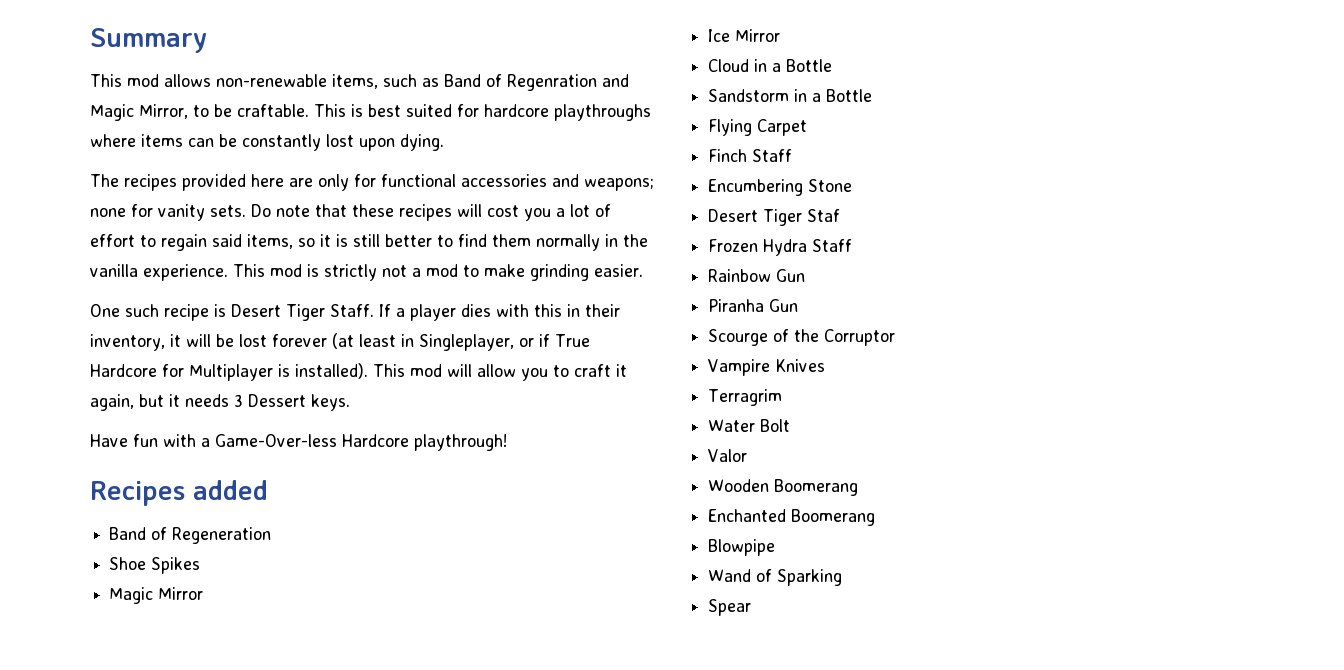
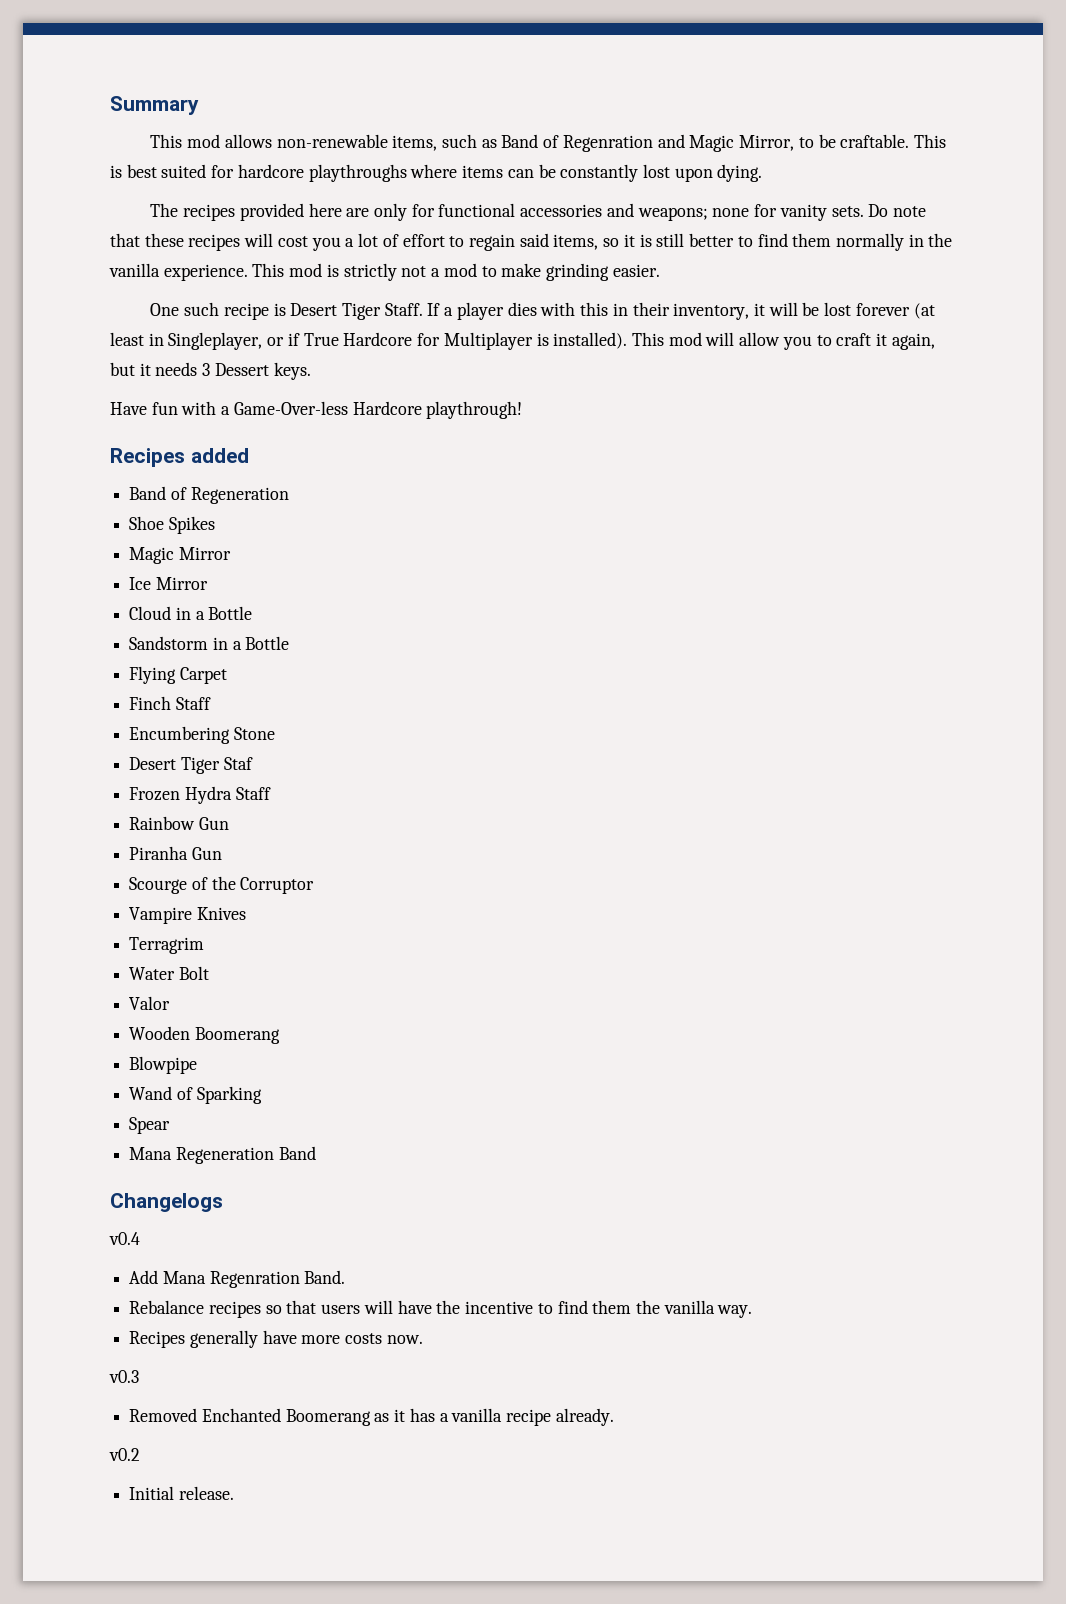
[708,509,876,526] // Enchanted Boomerang -> (280, 1035) none
(752, 607) none -> [129,1146,316,1164] [110,1193,223,1212] [109,1232,140,1245] [129,1270,346,1288] [129,1300,753,1318] [129,1330,423,1348] [109,1370,139,1383] [129,1408,614,1426] [109,1448,140,1461] [129,1486,234,1500] // Mana Regeneration Band // Changelogs // v0.4 // Add Mana Regenration Band. // Rebalance recipes so that users will have the incentive to find them the vanilla way. // Recipes generally have more costs now. // v0.3 // Removed Enchanted Boomerang as it has a vanilla recipe already. // v0.2 // Initial release.

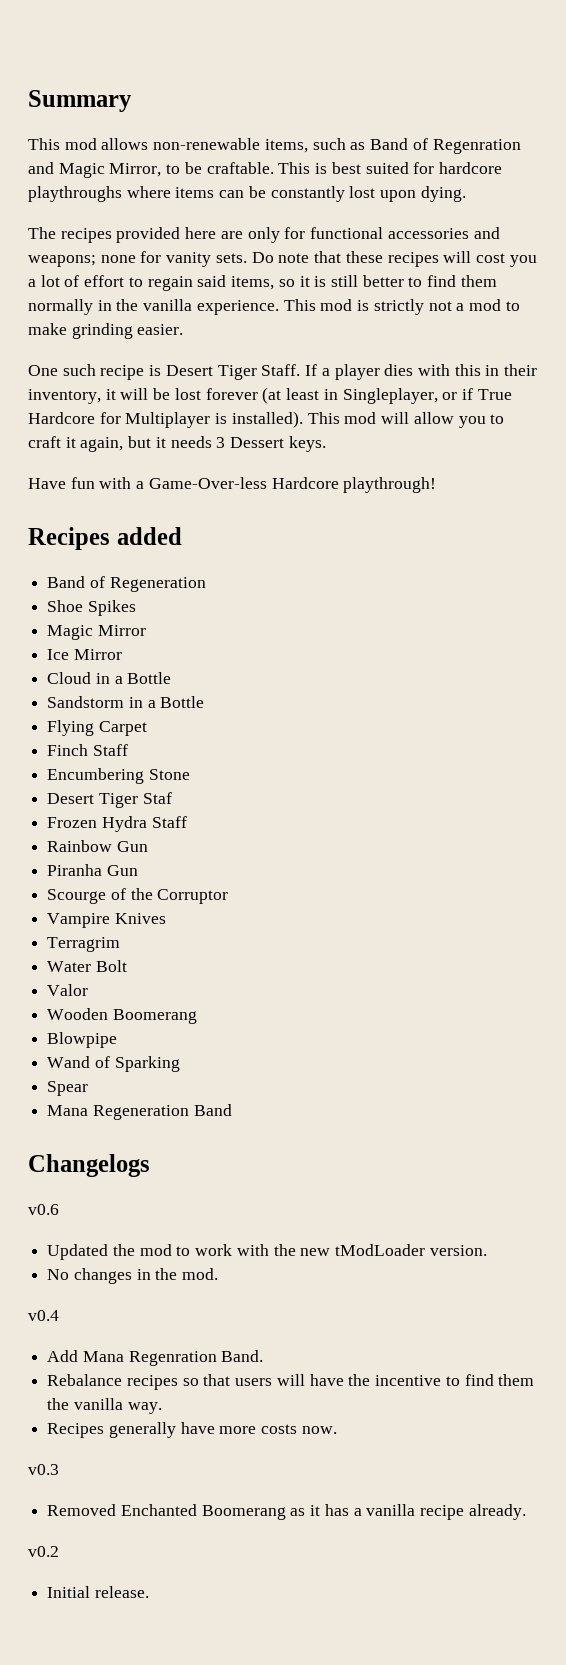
(223, 1202) none -> [28,1204,59,1215] [47,1244,487,1260] [47,1268,219,1284] // v0.6 // Updated the mod to work with the new tModLoader version. // No changes in the mod.

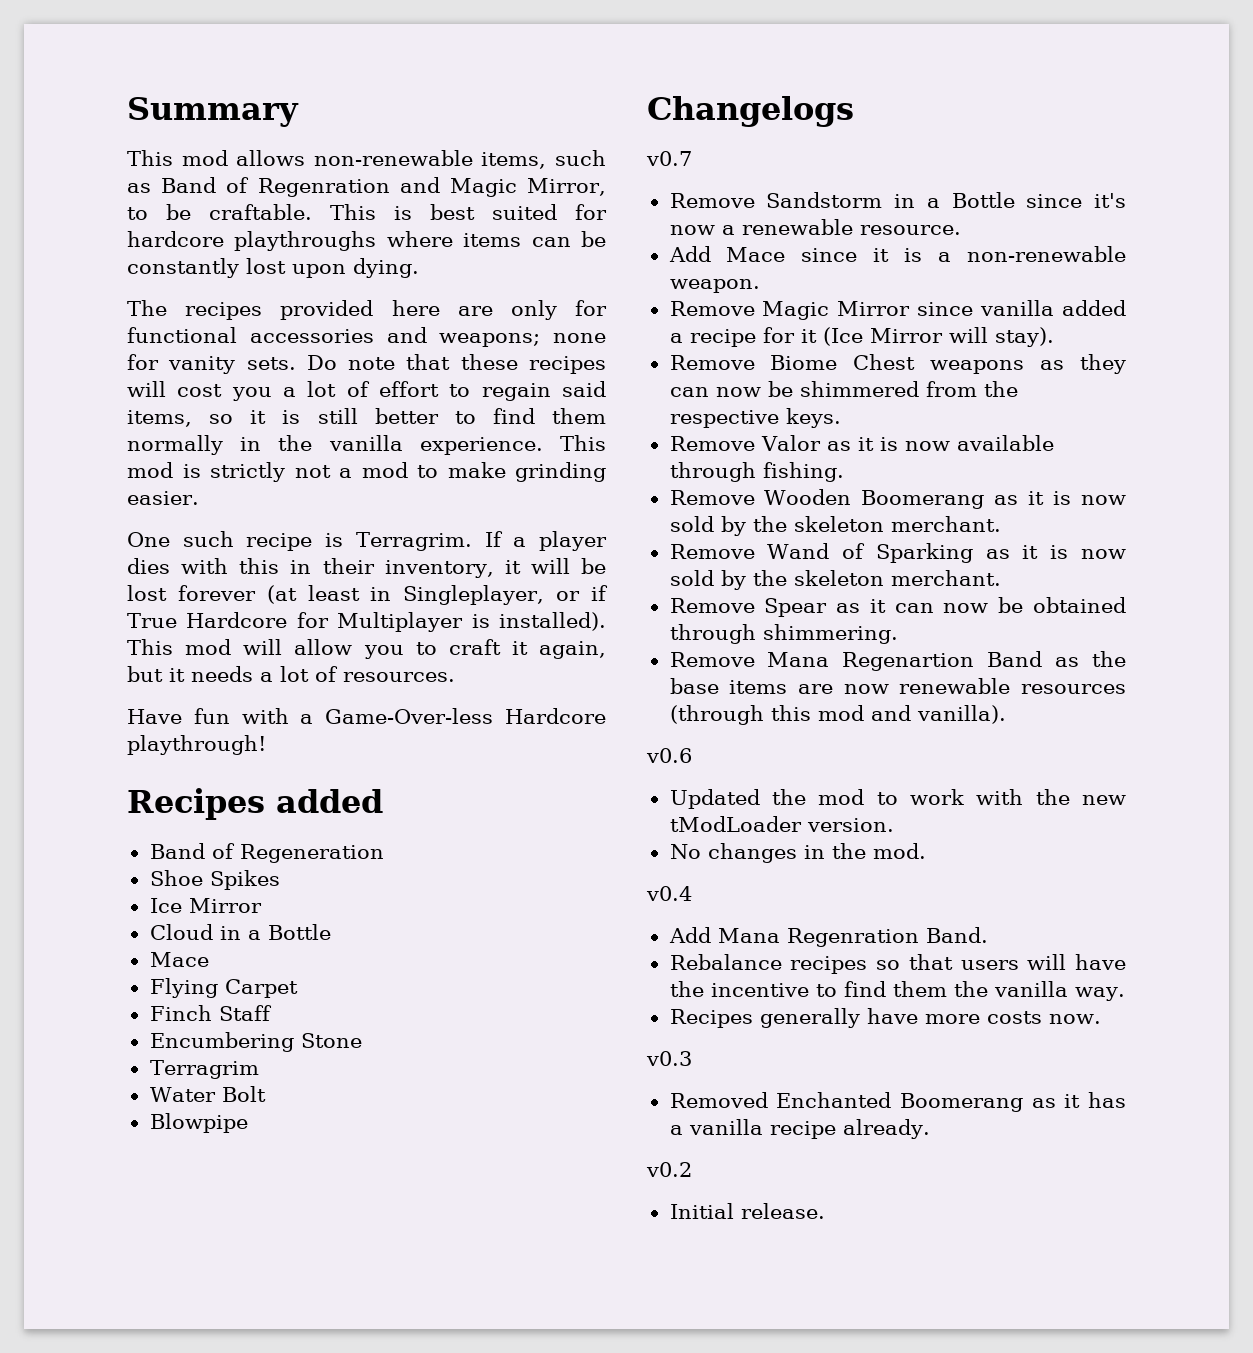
[165,364,301,380] Desert Tiger Staff. -> [355,532,472,551] Terragrim.
[216,436,326,452] 3 Dessert keys. -> [260,666,455,682] a lot of resources.
[47,625,146,640] // Magic Mirror -> (280, 880) none
[47,696,205,708] Sandstorm in a Bottle -> [149,952,209,967] Mace
[47,792,172,808] [47,816,187,832] [47,840,148,852] [47,864,138,876] [47,888,229,904] [47,913,166,928] [47,937,121,952] [47,960,127,972] [47,984,89,996] [47,1008,197,1024] [47,1032,118,1048] [47,1056,180,1072] [47,1081,89,1096] [47,1104,232,1120] [28,1154,150,1177] Desert Tiger Staf // Frozen Hydra Staff // Rainbow Gun // Piranha Gun // Scourge of the Corruptor // Vampire Knives // Terragrim // Water Bolt // Valor // Wooden Boomerang // Blowpipe // Wand of Sparking // Spear // Mana Regeneration Band // Changelogs -> [149,1060,259,1079] [149,1086,266,1102] [149,1113,248,1133] [647,96,854,127] [646,151,692,166] [669,192,1126,208] [669,219,961,235] [668,246,1126,262] [669,279,760,293] [669,300,1126,320] [669,327,1054,347] [669,354,1126,374] [669,381,1018,397] [669,408,841,428] [669,435,1054,451] [669,462,844,482] [669,489,1126,509] [669,516,1001,536] [669,543,1126,563] [669,570,1001,590] [669,597,1126,617] [669,624,898,644] [669,651,1126,671] [669,678,1126,694] [669,705,1006,725] Terragrim // Water Bolt // Blowpipe // Changelogs // v0.7 // Remove Sandstorm in a Bottle since it's now a renewable resource. // Add Mace since it is a non-renewable weapon. // Remove Magic Mirror since vanilla added a recipe for it (Ice Mirror will stay). // Remove Biome Chest weapons as they can now be shimmered from the respective keys. // Remove Valor as it is now available through fishing. // Remove Wooden Boomerang as it is now sold by the skeleton merchant. // Remove Wand of Sparking as it is now sold by the skeleton merchant. // Remove Spear as it can now be obtained through shimmering. // Remove Mana Regenartion Band as the base items are now renewable resources (through this mod and vanilla).

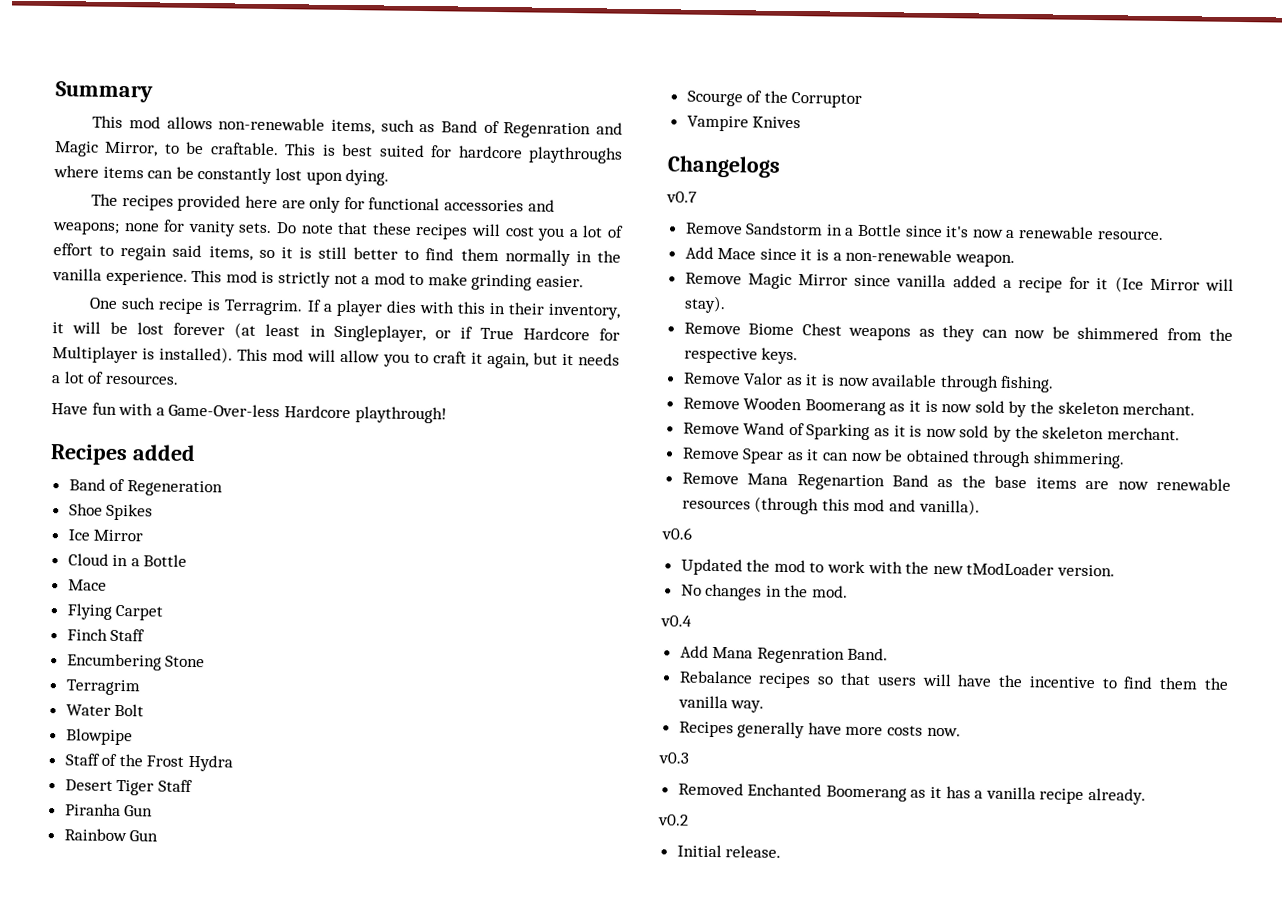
(248, 1123) none -> [64,753,234,772] [64,779,193,796] [64,803,154,817] [63,828,159,842] [686,90,863,108] [686,115,802,132] // Staff of the Frost Hydra // Desert Tiger Staff // Piranha Gun // Rainbow Gun // Scourge of the Corruptor // Vampire Knives

